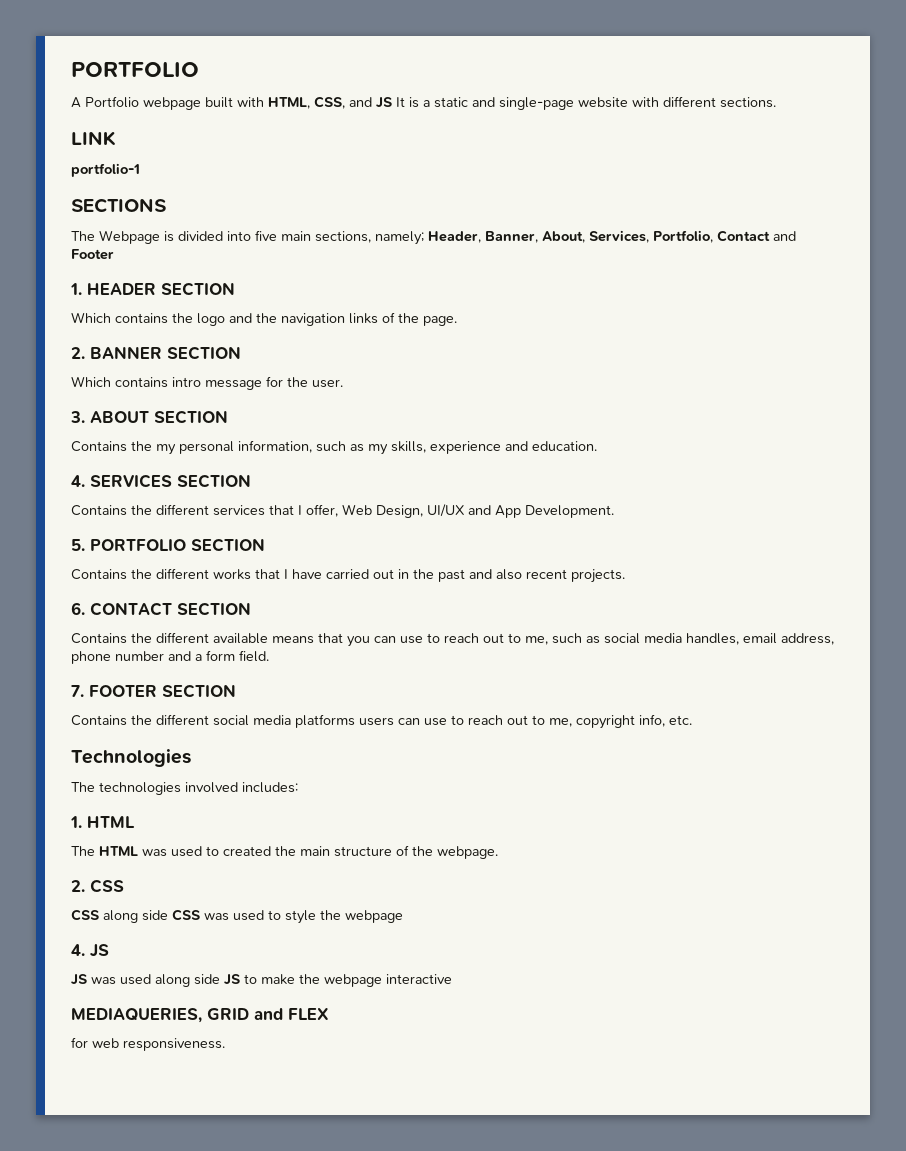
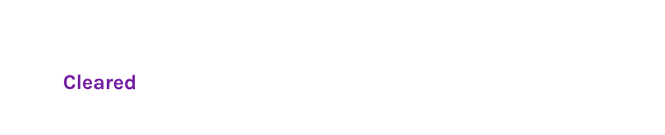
[71,62,199,77] [71,96,776,110] [71,131,116,146] [71,163,140,177] [71,198,166,213] [71,230,796,245] [71,249,114,260] [70,282,235,296] [71,312,457,326] [71,346,241,360] [71,376,343,390] [70,410,228,424] [71,440,597,455] [71,474,251,488] [71,504,614,518] [71,538,265,552] [71,568,625,583] [71,602,251,616] [71,632,834,647] [71,650,269,664] [71,684,236,698] [71,714,692,729] [71,749,191,767] [71,782,298,795] [70,816,135,828] [71,845,498,859] [71,879,124,893] [71,909,403,924] [71,944,109,957] [71,974,452,987] [71,1008,329,1023] [71,1037,225,1051] PORTFOLIO // A Portfolio webpage built with HTML, CSS, and JS It is a static and single-page website with different sections. // LINK // portfolio-1 // SECTIONS // The Webpage is divided into five main sections, namely; Header, Banner, About, Services, Portfolio, Contact and Footer // 1. HEADER SECTION // Which contains the logo and the navigation links of the page. // 2. BANNER SECTION // Which contains intro message for the user. // 3. ABOUT SECTION // Contains the my personal information, such as my skills, experience and education. // 4. SERVICES SECTION // Contains the different services that I offer, Web Design, UI/UX and App Development. // 5. PORTFOLIO SECTION // Contains the different works that I have carried out in the past and also recent projects. // 6. CONTACT SECTION // Contains the different available means that you can use to reach out to me, such as social media handles, email address, phone number and a form field. // 7. FOOTER SECTION // Contains the different social media platforms users can use to reach out to me, copyright info, etc. // Technologies // The technologies involved includes: // 1. HTML // The HTML was used to created the main structure of the webpage. // 2. CSS // CSS along side CSS was used to style the webpage // 4. JS // JS was used along side JS to make the webpage interactive // MEDIAQUERIES, GRID and FLEX // for web responsiveness. -> [62,73,137,91] Cleared

